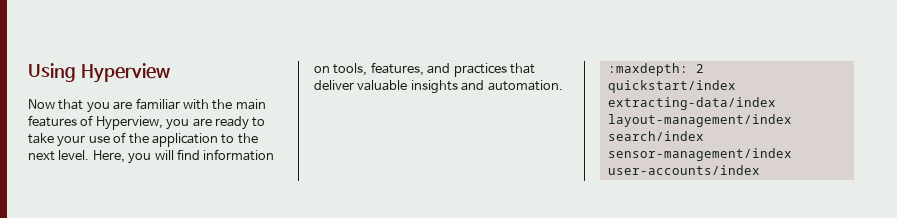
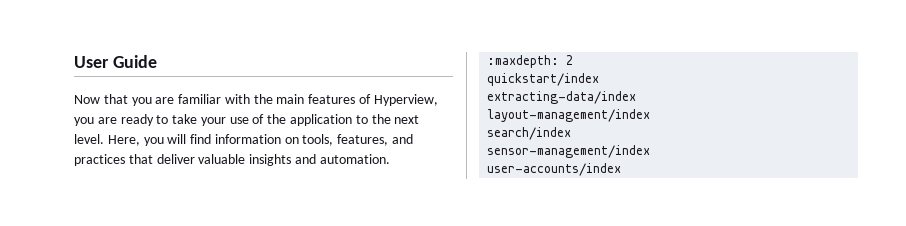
[28,63,170,83] Using Hyperview -> [74,55,157,68] User Guide

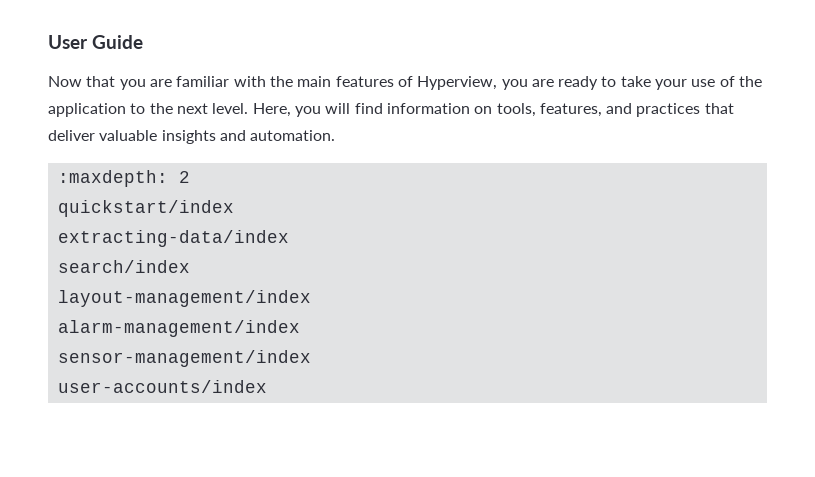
(637, 97) none -> [57,260,190,273] // search/index
[487,127,572,140] search/index -> [57,320,300,337] alarm-management/index

